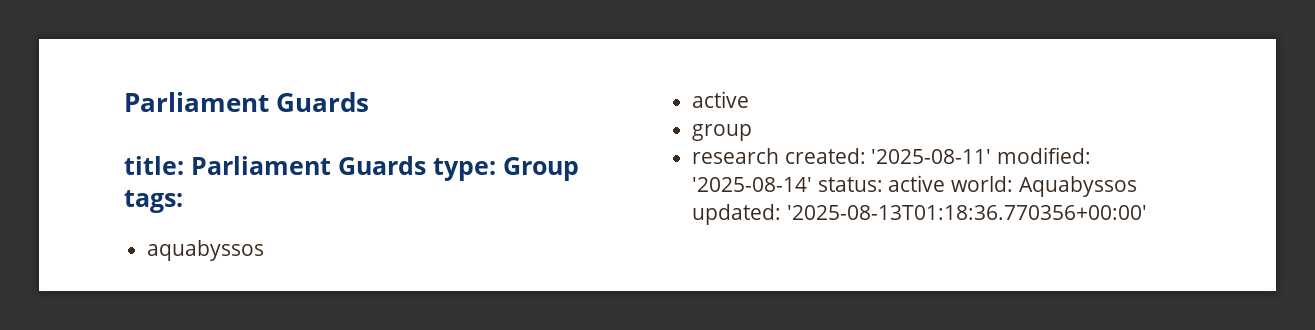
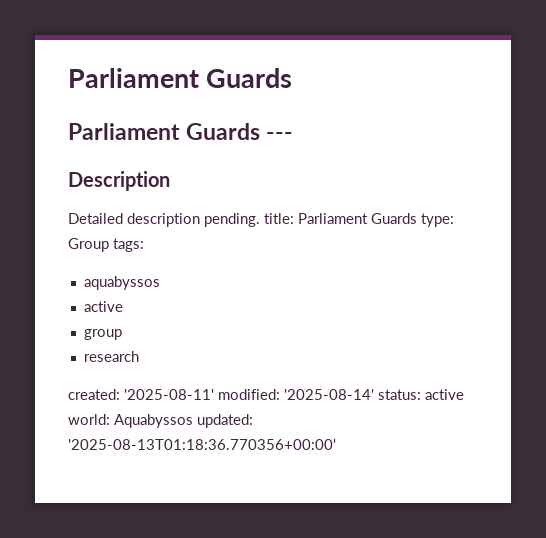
(369, 102) none -> [68,123,294,140] [68,171,170,191] [68,213,260,227] Parliament Guards --- // Description // Detailed description pending.
(780, 156) none -> (139, 356) //

